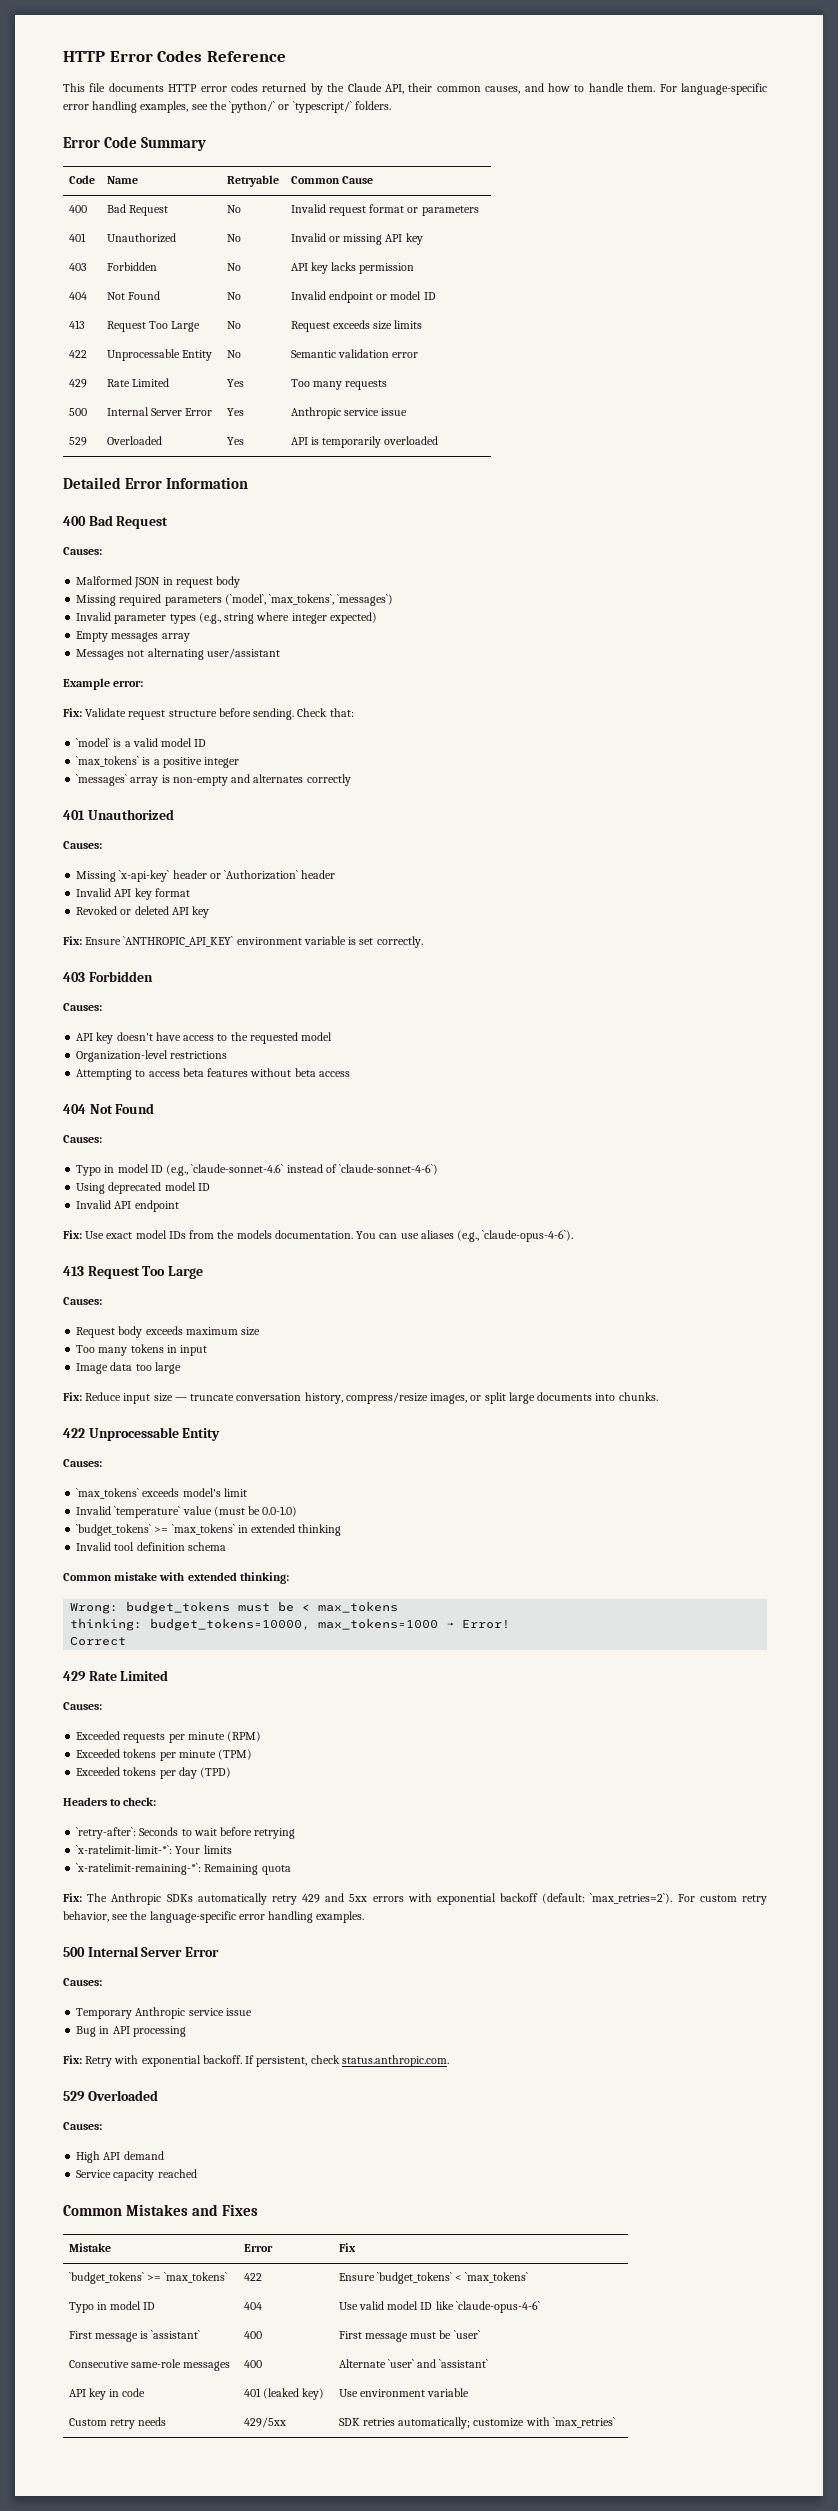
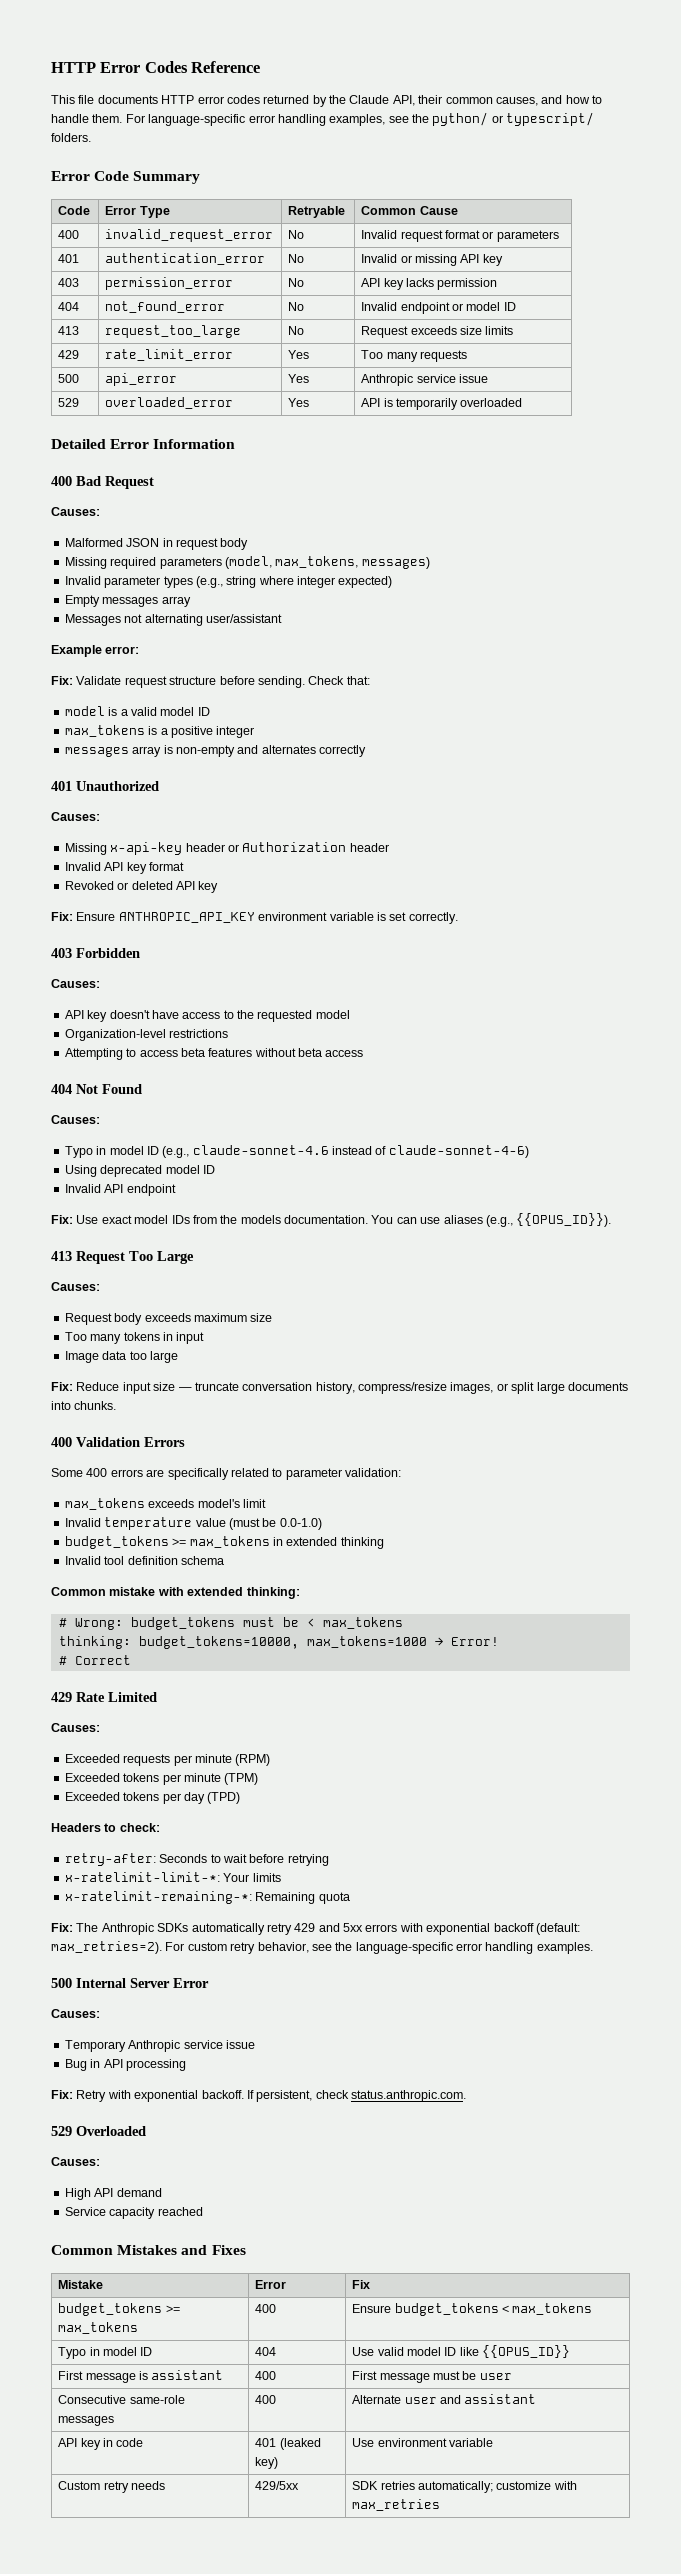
[229,101,352,113] `python/` or `typescript/` -> [432,112,595,126] python/ or typescript/
[106,176,138,184] Name -> [105,206,170,218] Error Type
[106,204,168,216] Bad Request -> [105,229,274,242] invalid_request_error
[106,233,176,243] Unauthorized -> [105,253,266,265] authentication_error
[106,262,157,271] Forbidden -> [105,277,234,290] permission_error
[106,291,160,300] Not Found -> [105,301,226,313] not_found_error
[106,321,201,332] Request Too Large -> [105,325,242,338] request_too_large
[68,350,87,358] [106,349,212,361] [226,350,241,358] [290,349,419,358] // 422 | Unprocessable Entity | No | Semantic validation error -> (514, 330) none
[106,378,169,387] Rate Limited -> [105,349,234,361] rate_limit_error
[106,407,213,416] Internal Server Error -> [105,373,178,386] api_error
[106,436,162,445] Overloaded -> [105,397,234,409] overloaded_error
[224,594,394,606] (`model`, `max_tokens`, `messages`) -> [224,556,430,569] (model, max_tokens, messages)
[76,738,111,747] `model` -> [64,706,105,716] model
[76,756,140,767] `max_tokens` -> [64,725,145,737] max_tokens
[76,774,128,786] `messages` -> [64,747,129,757] messages
[119,870,170,882] `x-api-key` -> [110,842,183,855] x-api-key
[224,870,299,880] `Authorization` -> [242,842,347,852] Authorization
[123,936,234,947] `ANTHROPIC_API_KEY` -> [118,912,255,923] ANTHROPIC_API_KEY
[191,1164,284,1173] `claude-sonnet-4.6` -> [192,1145,329,1155] claude-sonnet-4.6
[339,1164,439,1175] `claude-sonnet-4-6`) -> [388,1145,529,1158] claude-sonnet-4-6)
[482,1230,574,1242] `claude-opus-4-6`). -> [516,1213,612,1227] {{OPUS_ID}}).
[63,1427,221,1441] [63,1459,102,1467] [76,1488,140,1499] 422 Unprocessable Entity // Causes: // `max_tokens` -> [51,1437,185,1447] [51,1468,401,1480] [64,1498,145,1510] 400 Validation Errors // Some 400 errors are specifically related to parameter validation: // max_tokens
[114,1506,181,1518] `temperature` -> [104,1517,193,1530] temperature
[76,1524,235,1536] `budget_tokens` >= `max_tokens` -> [64,1536,270,1549] budget_tokens >= max_tokens
(289, 1578) none -> [58,1618,67,1627] #
(511, 1624) none -> [58,1656,67,1665] #
[76,1827,137,1839] `retry-after`: -> [64,1853,156,1866] retry-after:
[76,1845,173,1854] `x-ratelimit-limit-*`: -> [64,1872,220,1882] x-ratelimit-limit-*:
[76,1863,202,1875] `x-ratelimit-remaining-*`: -> [64,1891,252,1904] x-ratelimit-remaining-*:
[590,1893,673,1904] `max_retries=2`). -> [51,1941,162,1954] max_retries=2).
[68,2272,228,2284] [243,2273,262,2281] [338,2272,529,2284] `budget_tokens` >= `max_tokens` | 422 | Ensure `budget_tokens` < `max_tokens` -> [58,2303,180,2316] [58,2322,139,2334] [255,2304,277,2313] [352,2303,593,2316] budget_tokens >= max_tokens | 400 | Ensure budget_tokens < max_tokens
[455,2301,540,2313] `claude-opus-4-6` -> [482,2345,571,2358] {{OPUS_ID}}
[151,2330,201,2339] `assistant` -> [151,2370,224,2380] assistant
[453,2330,480,2339] `user` -> [479,2373,512,2380] user
[387,2359,489,2368] `user` and `assistant` -> [404,2394,537,2404] user and assistant
[552,2417,615,2428] `max_retries` -> [352,2499,441,2511] max_retries

